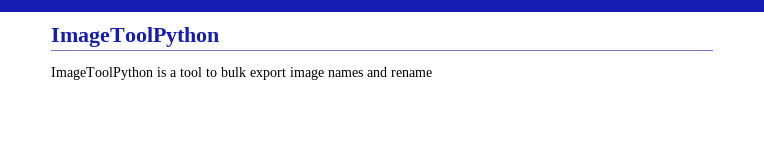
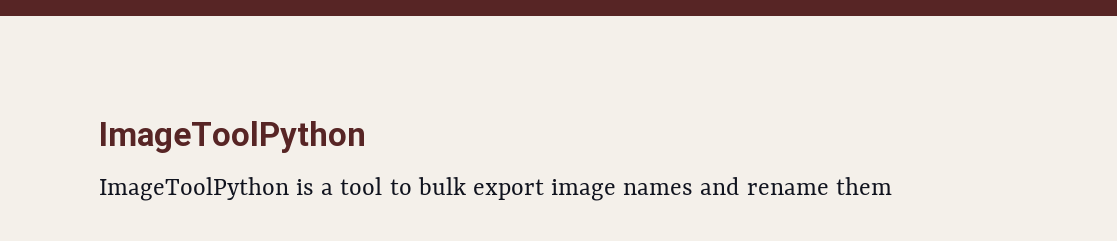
(432, 73) none -> [835,177,892,195] them

